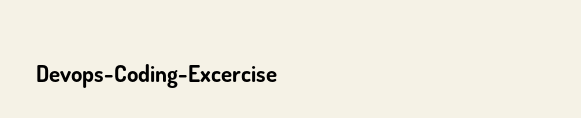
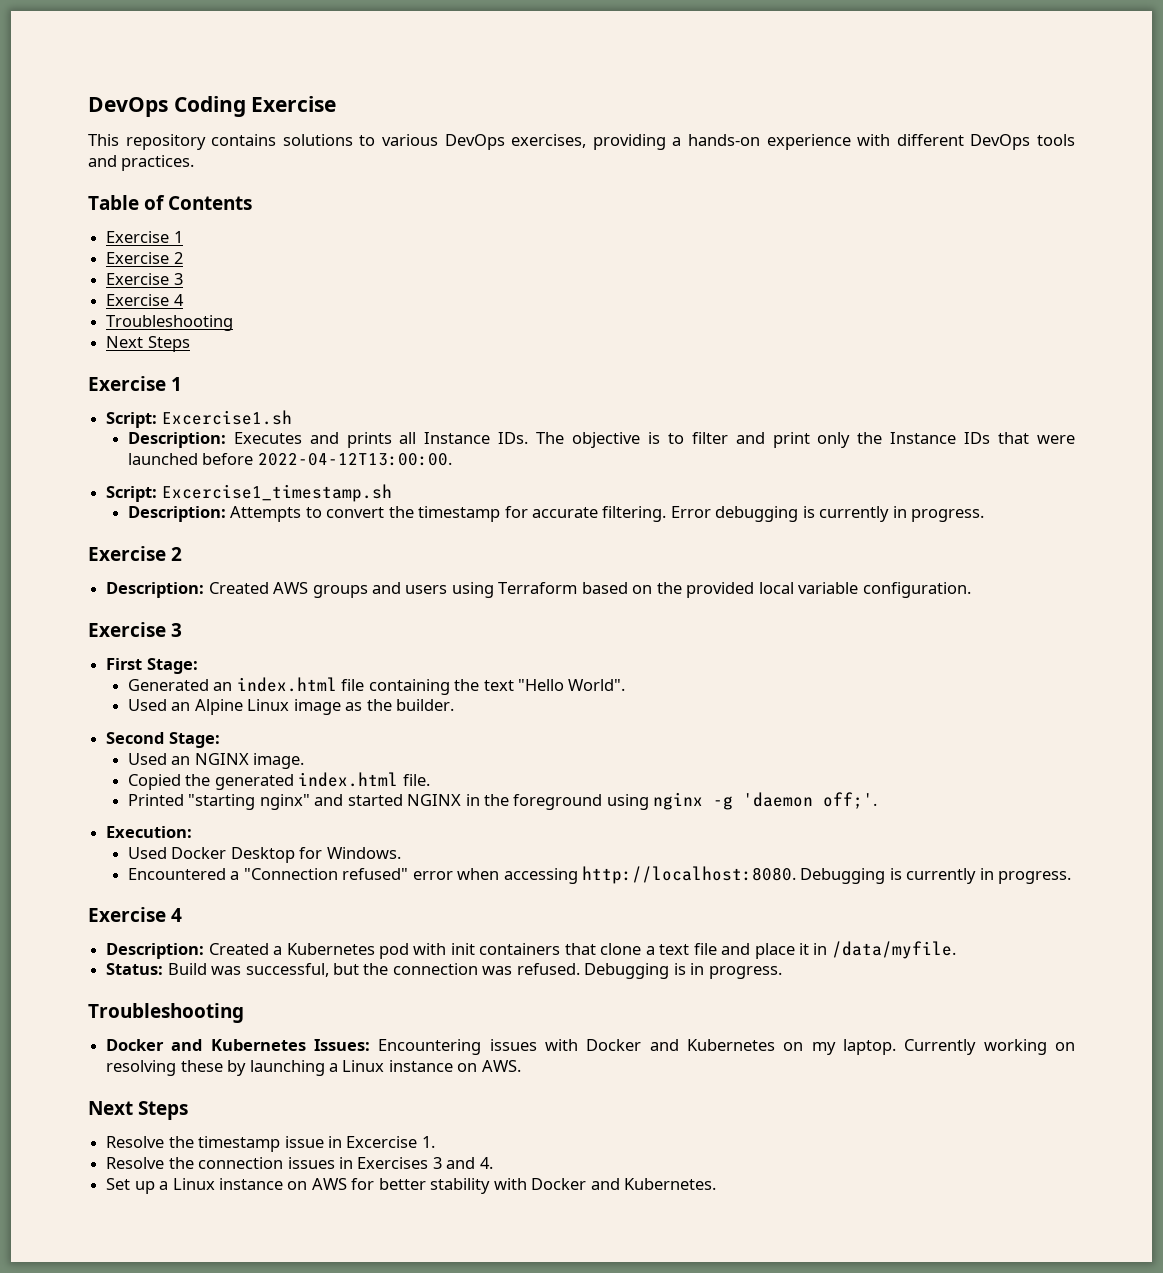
[36,64,277,88] Devops-Coding-Excercise -> [88,96,337,117] [88,134,1076,150] [88,155,195,171] [88,195,253,210] [106,231,183,243] [106,252,183,264] [106,273,183,285] [106,294,184,306] [106,315,234,331] [106,336,190,352] [88,376,183,391] [106,410,292,428] [127,432,1075,448] [127,453,452,466] [106,484,392,502] [127,506,985,522] [88,546,183,561] [106,582,971,598] [88,622,183,637] [106,658,198,674] [127,677,626,695] [127,699,455,715] [106,732,220,748] [127,753,305,769] [127,772,430,790] [127,792,878,810] [106,826,193,838] [127,847,401,863] [127,866,1072,884] [88,907,183,922] [106,941,956,959] [106,963,782,979] [88,1003,244,1023] [106,1039,1076,1055] [106,1060,521,1076] [88,1101,189,1120] [106,1136,435,1152] [106,1157,493,1169] [106,1178,717,1194] DevOps Coding Exercise // This repository contains solutions to various DevOps exercises, providing a hands-on experience with different DevOps tools and practices. // Table of Contents // Exercise 1 // Exercise 2 // Exercise 3 // Exercise 4 // Troubleshooting // Next Steps // Exercise 1 // Script: Excercise1.sh // Description: Executes and prints all Instance IDs. The objective is to filter and print only the Instance IDs that were launched before 2022-04-12T13:00:00. // Script: Excercise1_timestamp.sh // Description: Attempts to convert the timestamp for accurate filtering. Error debugging is currently in progress. // Exercise 2 // Description: Created AWS groups and users using Terraform based on the provided local variable configuration. // Exercise 3 // First Stage: // Generated an index.html file containing the text "Hello World". // Used an Alpine Linux image as the builder. // Second Stage: // Used an NGINX image. // Copied the generated index.html file. // Printed "starting nginx" and started NGINX in the foreground using nginx -g 'daemon off;'. // Execution: // Used Docker Desktop for Windows. // Encountered a "Connection refused" error when accessing http://localhost:8080. Debugging is currently in progress. // Exercise 4 // Description: Created a Kubernetes pod with init containers that clone a text file and place it in /data/myfile. // Status: Build was successful, but the connection was refused. Debugging is in progress. // Troubleshooting // Docker and Kubernetes Issues: Encountering issues with Docker and Kubernetes on my laptop. Currently working on resolving these by launching a Linux instance on AWS. // Next Steps // Resolve the timestamp issue in Excercise 1. // Resolve the connection issues in Exercises 3 and 4. // Set up a Linux instance on AWS for better stability with Docker and Kubernetes.

